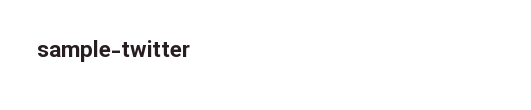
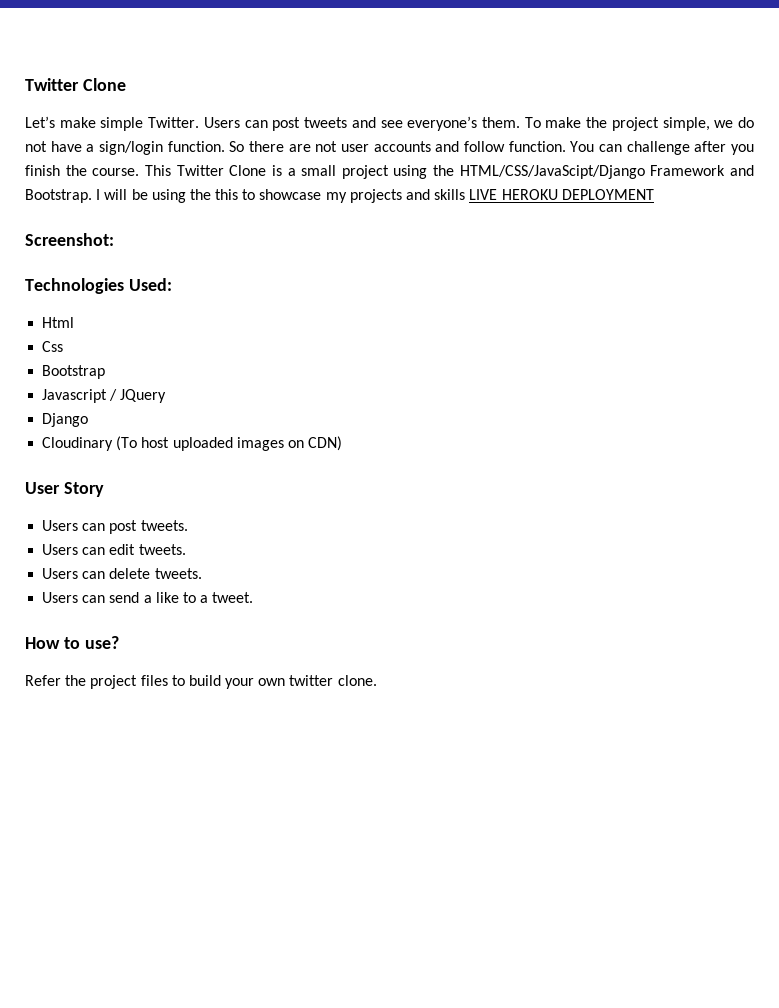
[37,40,190,62] sample-twitter -> [25,78,126,91] [25,116,754,131] [25,141,754,155] [25,165,754,179] [25,189,654,203] [25,233,114,246] [25,278,172,294] [42,317,75,328] [42,341,64,352] [42,365,106,379] [42,389,167,403] [42,413,89,427] [42,436,343,451] [25,482,104,497] [42,520,188,534] [42,544,186,555] [42,568,202,579] [42,592,254,603] [25,636,119,649] [25,675,377,689] Twitter Clone // Let’s make simple Twitter. Users can post tweets and see everyone’s them. To make the project simple, we do not have a sign/login function. So there are not user accounts and follow function. You can challenge after you finish the course. This Twitter Clone is a small project using the HTML/CSS/JavaScipt/Django Framework and Bootstrap. I will be using the this to showcase my projects and skills LIVE HEROKU DEPLOYMENT // Screenshot: // Technologies Used: // Html // Css // Bootstrap // Javascript / JQuery // Django // Cloudinary (To host uploaded images on CDN) // User Story // Users can post tweets. // Users can edit tweets. // Users can delete tweets. // Users can send a like to a tweet. // How to use? // Refer the project files to build your own twitter clone.

